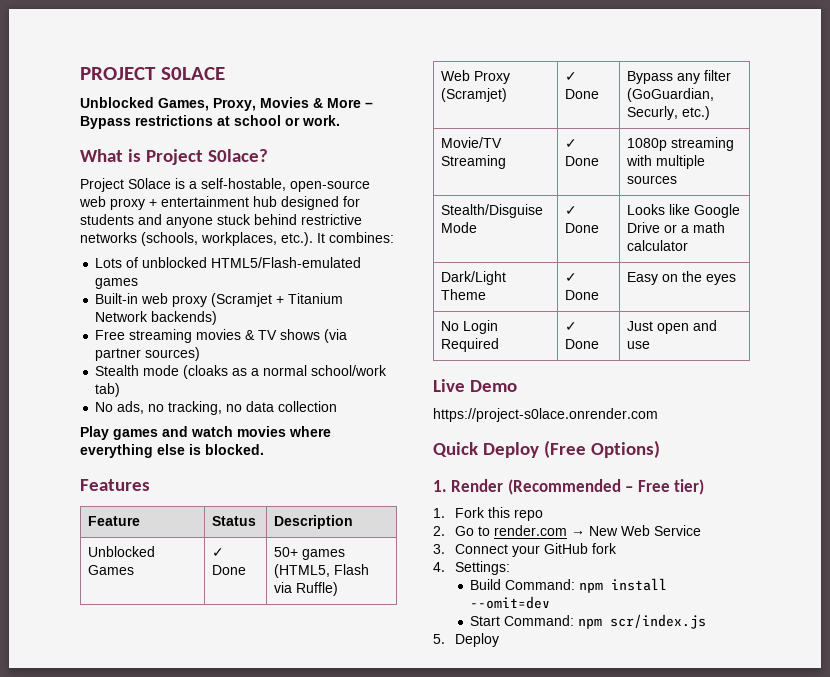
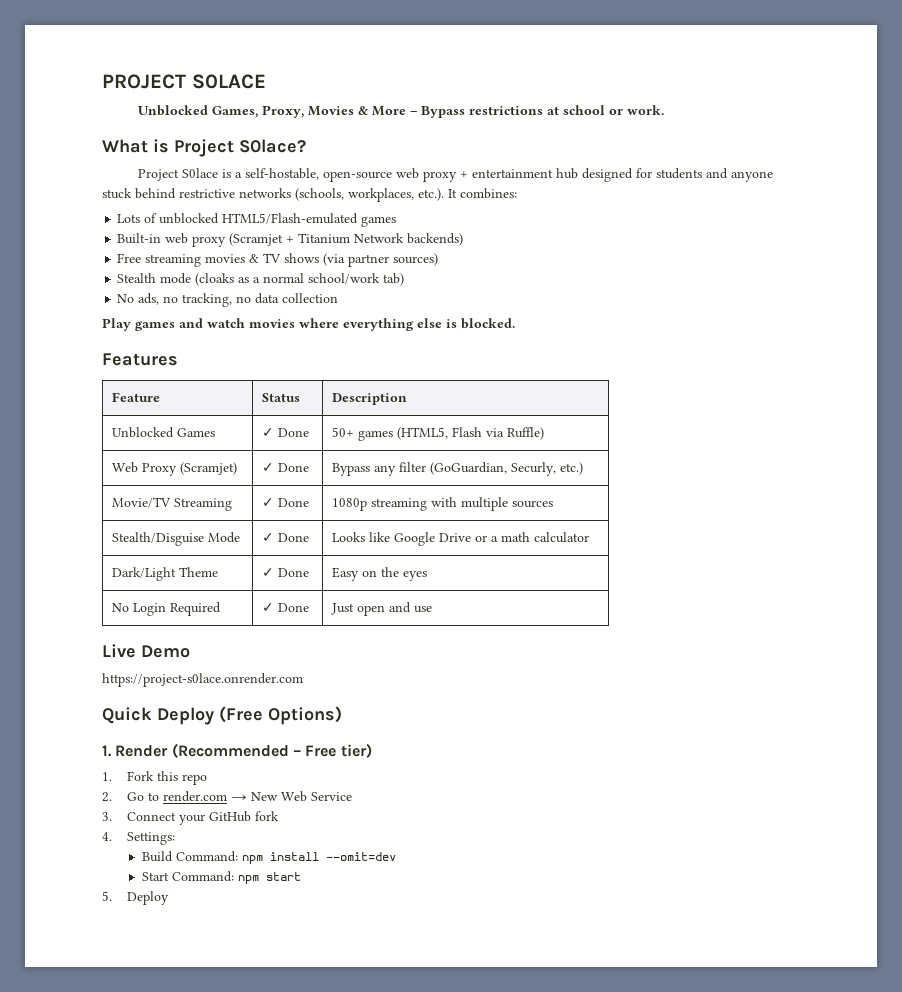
[610,614,707,629] scr/index.js -> [266,872,302,881] start

